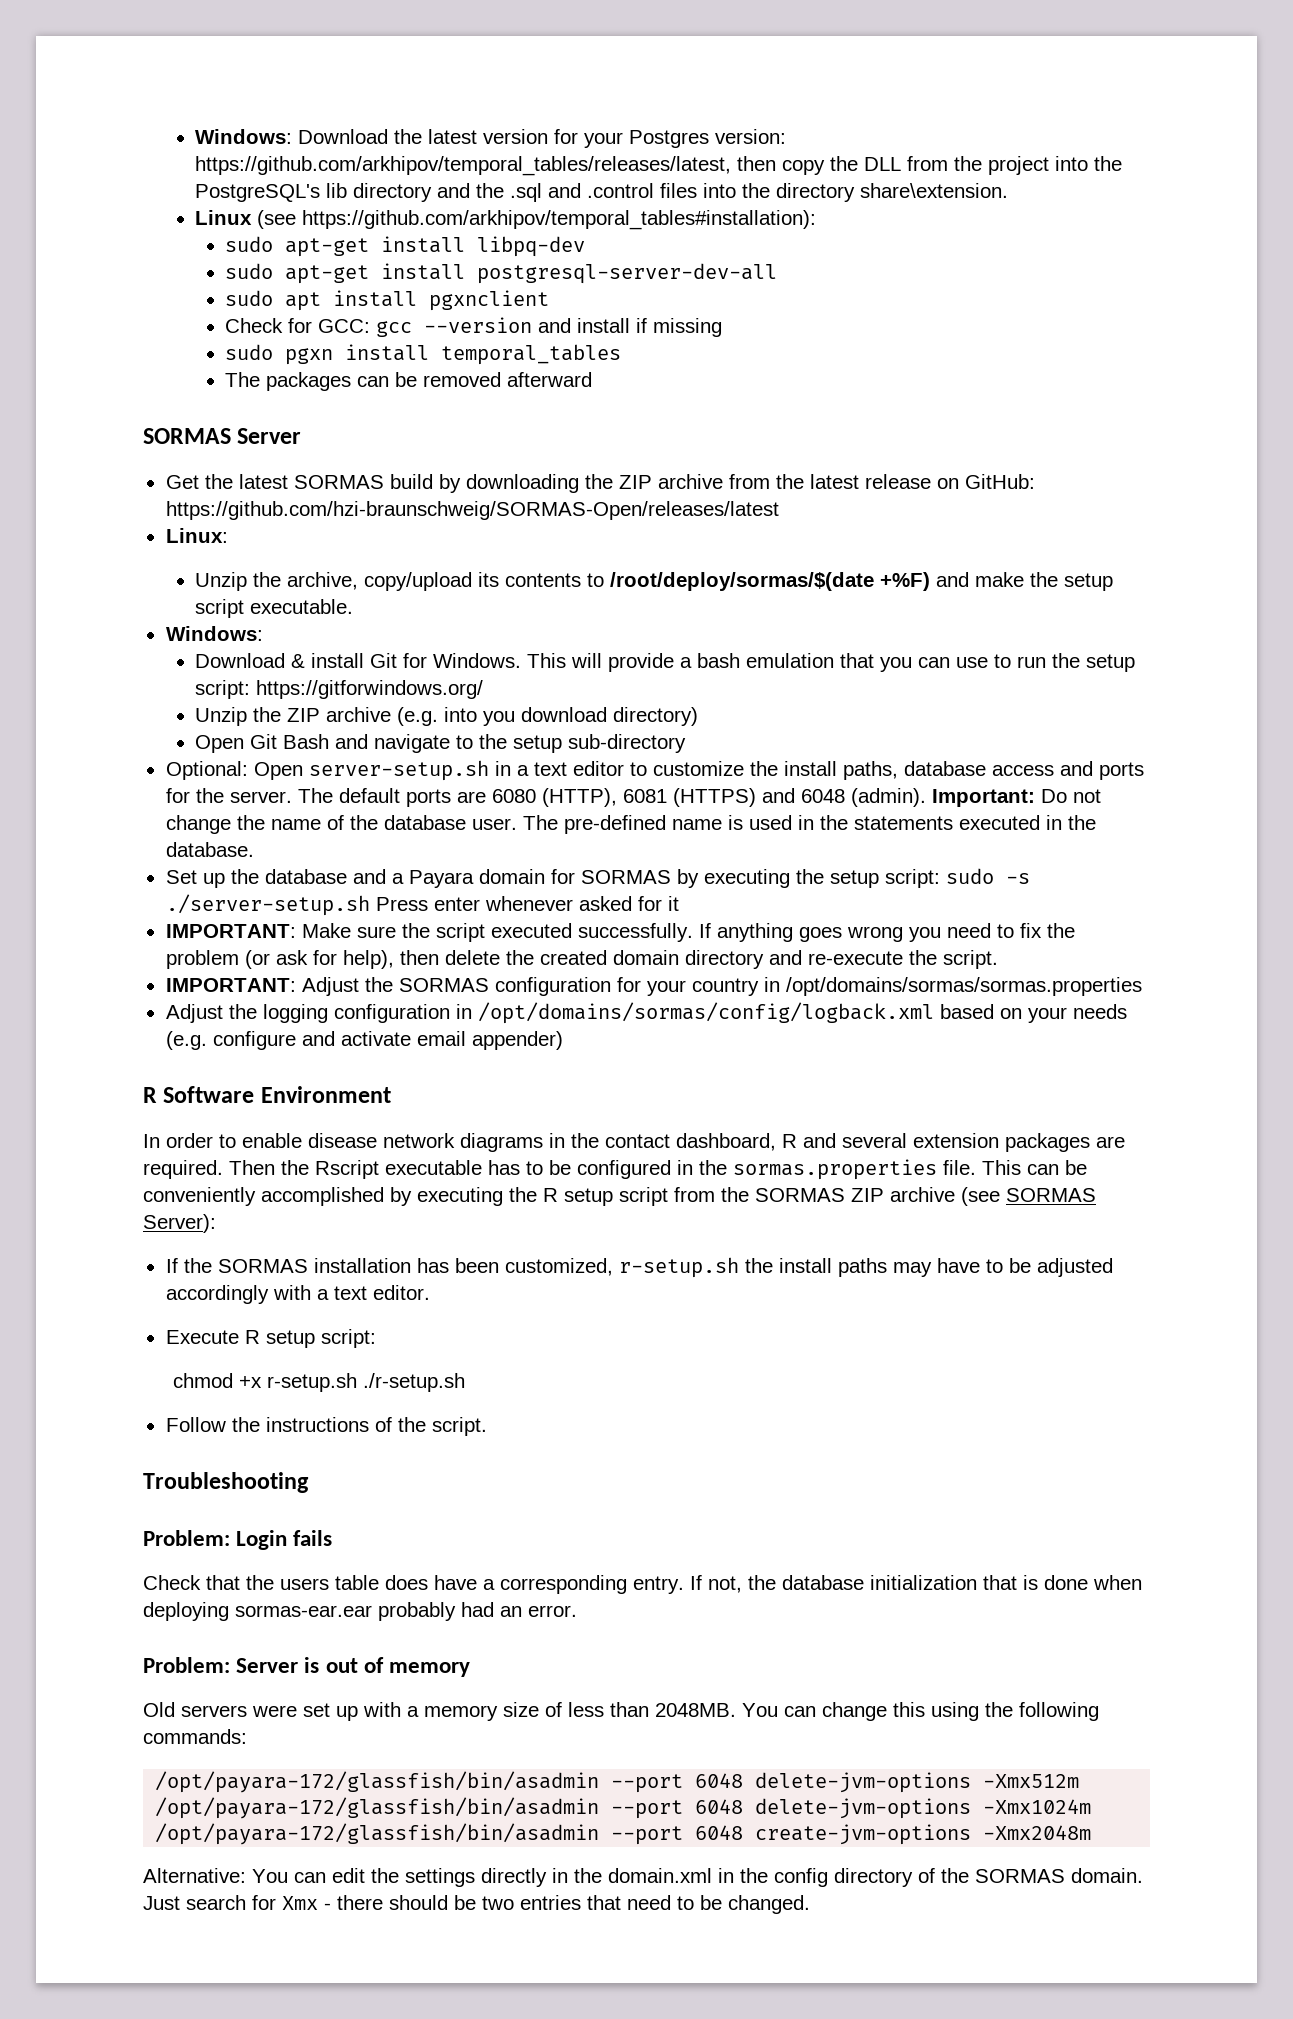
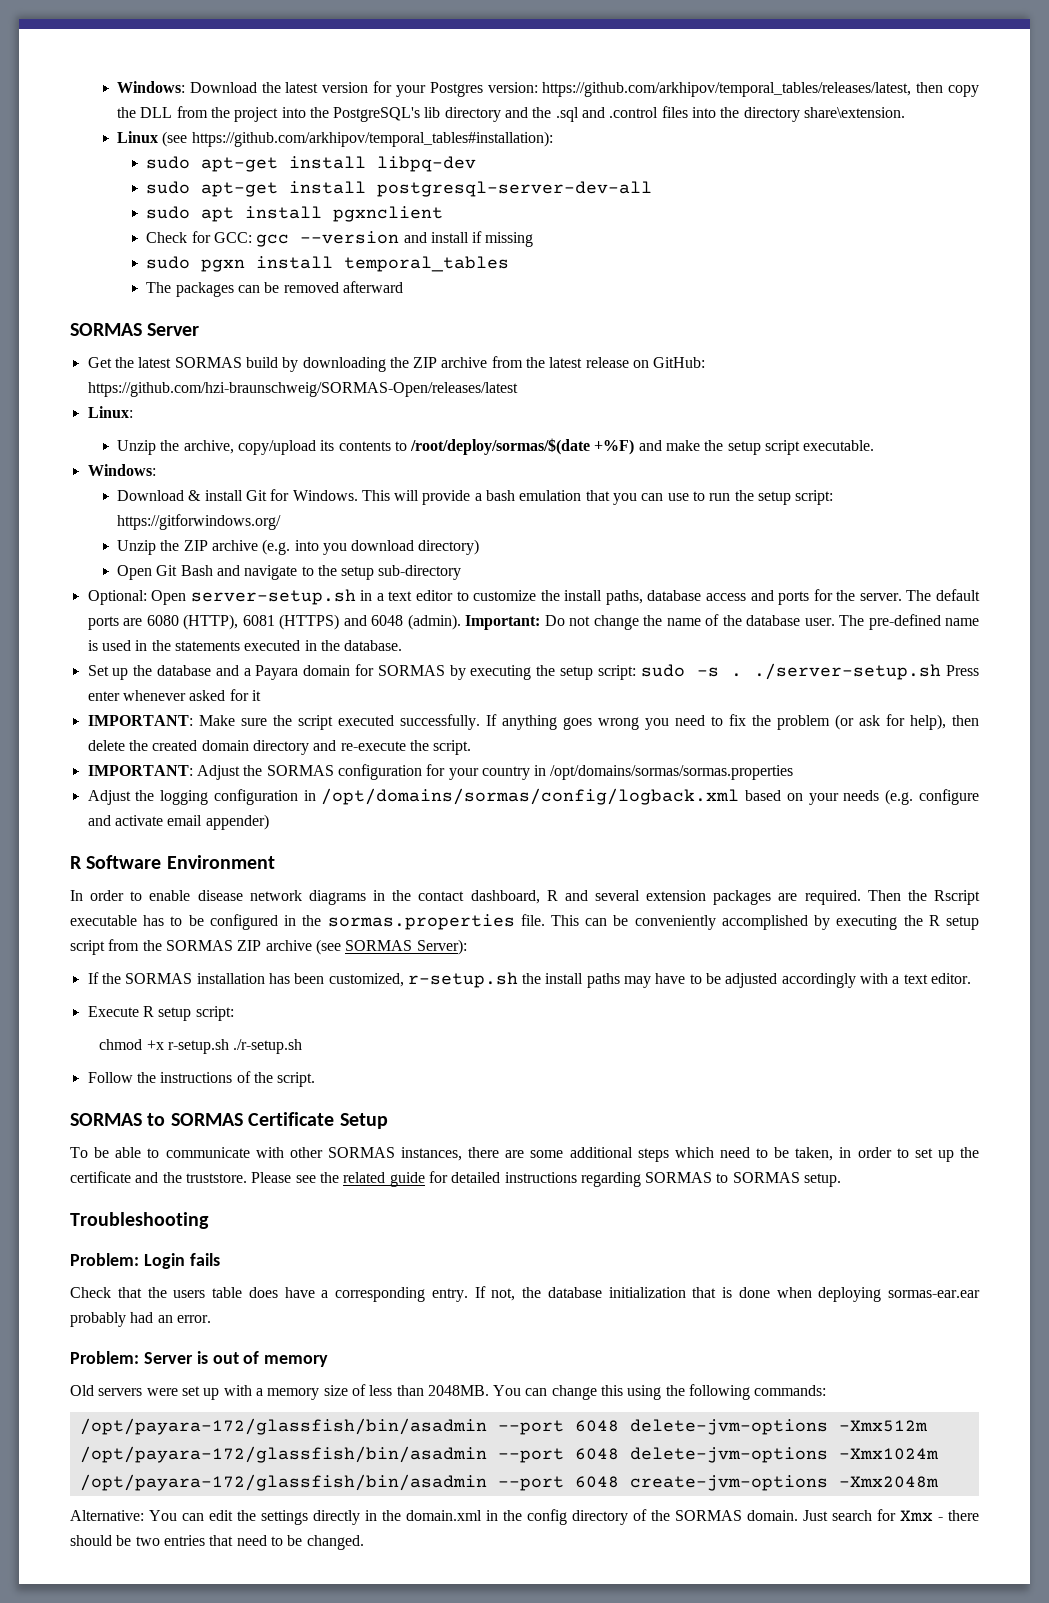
(1030, 878) none -> [730,673,742,677] .
(487, 1426) none -> [70,1112,388,1129] [70,1147,979,1162] [70,1171,842,1187] // SORMAS to SORMAS Certificate Setup // To be able to communicate with other SORMAS instances, there are some additional steps which need to be taken, in order to set up the certificate and the truststore. Please see the related guide for detailed instructions regarding SORMAS to SORMAS setup.

